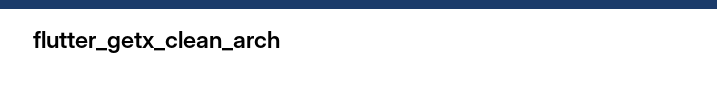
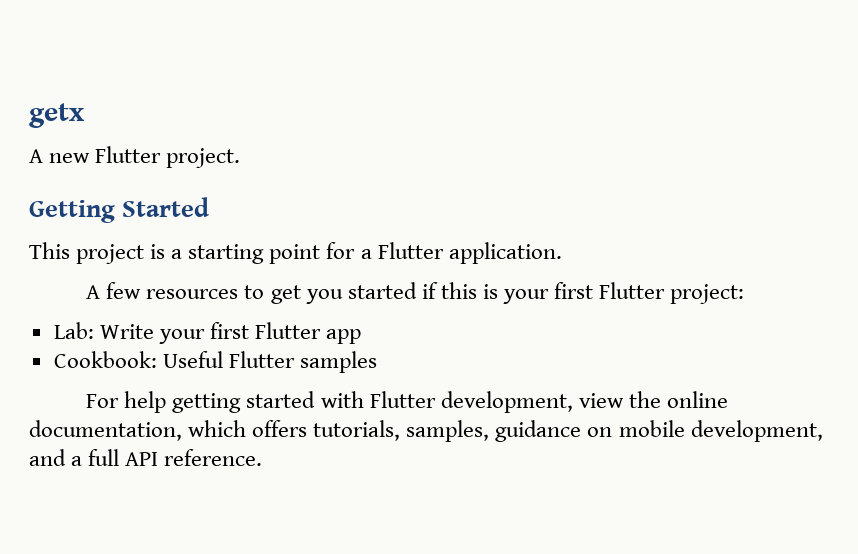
[33,31,280,53] flutter_getx_clean_arch -> [29,103,85,128] [29,146,241,168] [29,197,210,223] [29,242,562,264] [86,282,745,304] [53,322,362,344] [53,351,377,373] [86,391,728,413] [29,420,823,442] [29,449,263,466] getx // A new Flutter project. // Getting Started // This project is a starting point for a Flutter application. // A few resources to get you started if this is your first Flutter project: // Lab: Write your first Flutter app // Cookbook: Useful Flutter samples // For help getting started with Flutter development, view the online documentation, which offers tutorials, samples, guidance on mobile development, and a full API reference.

